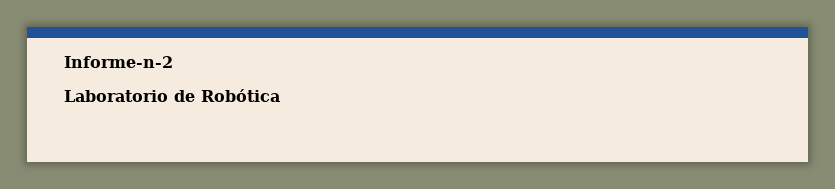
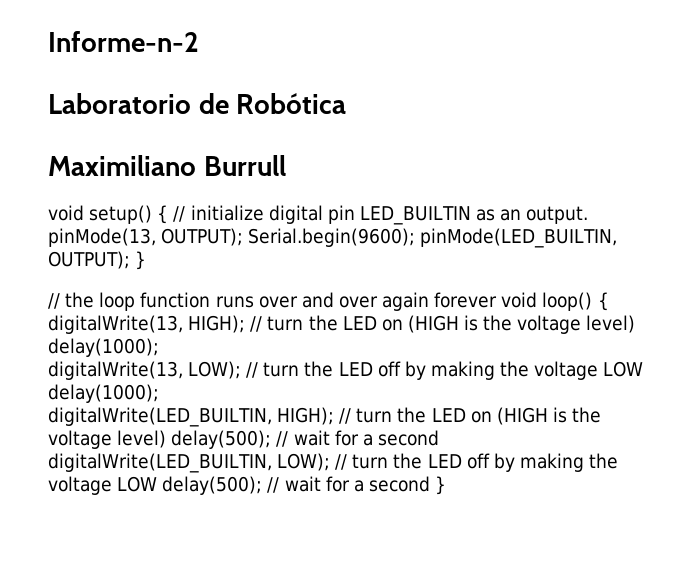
(280, 95) none -> [48,155,286,176] [48,205,589,225] [48,228,618,248] [48,251,147,270] [48,292,609,311] [48,315,636,334] [48,338,159,357] [48,361,644,380] [48,384,159,403] [48,407,602,427] [48,430,439,449] [48,453,619,473] [48,476,447,495] // Maximiliano Burrull // void setup() { // initialize digital pin LED_BUILTIN as an output. pinMode(13, OUTPUT); Serial.begin(9600); pinMode(LED_BUILTIN, OUTPUT); } // // the loop function runs over and over again forever void loop() { digitalWrite(13, HIGH); // turn the LED on (HIGH is the voltage level) delay(1000); // digitalWrite(13, LOW); // turn the LED off by making the voltage LOW delay(1000); // digitalWrite(LED_BUILTIN, HIGH); // turn the LED on (HIGH is the voltage level) delay(500); // wait for a second digitalWrite(LED_BUILTIN, LOW); // turn the LED off by making the voltage LOW delay(500); // wait for a second }

